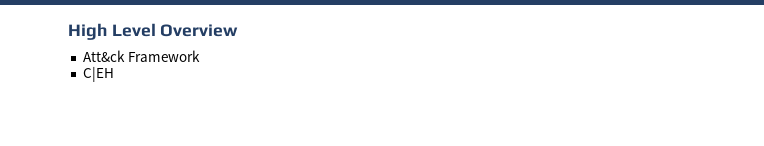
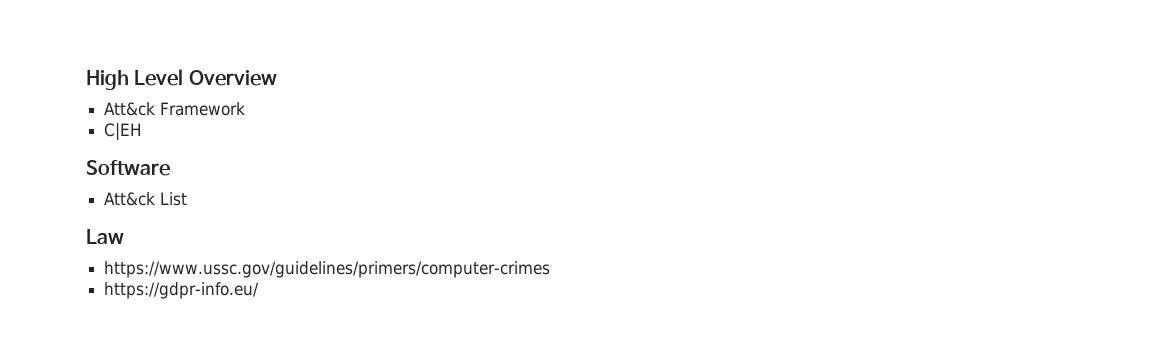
(114, 74) none -> [86,160,170,176] [104,192,188,206] [86,229,124,244] [104,261,551,278] [104,282,260,299] // Software // Att&ck List // Law // https://www.ussc.gov/guidelines/primers/computer-crimes // https://gdpr-info.eu/

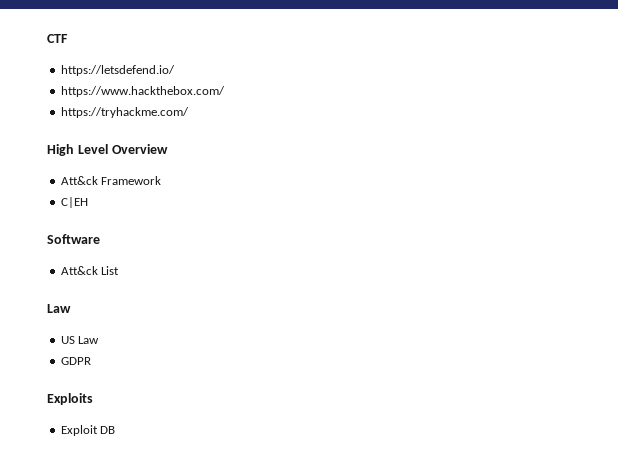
(86, 80) none -> [47,34,68,43] [60,65,175,76] [60,86,225,97] [60,107,189,118] CTF // https://letsdefend.io/ // https://www.hackthebox.com/ // https://tryhackme.com/ //
[104,261,551,278] [104,282,260,299] https://www.ussc.gov/guidelines/primers/computer-crimes // https://gdpr-info.eu/ -> [60,336,100,344] [60,357,91,365] [47,393,93,405] [60,425,116,436] US Law // GDPR // Exploits // Exploit DB

